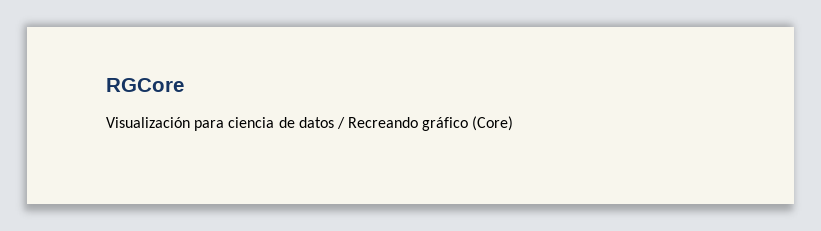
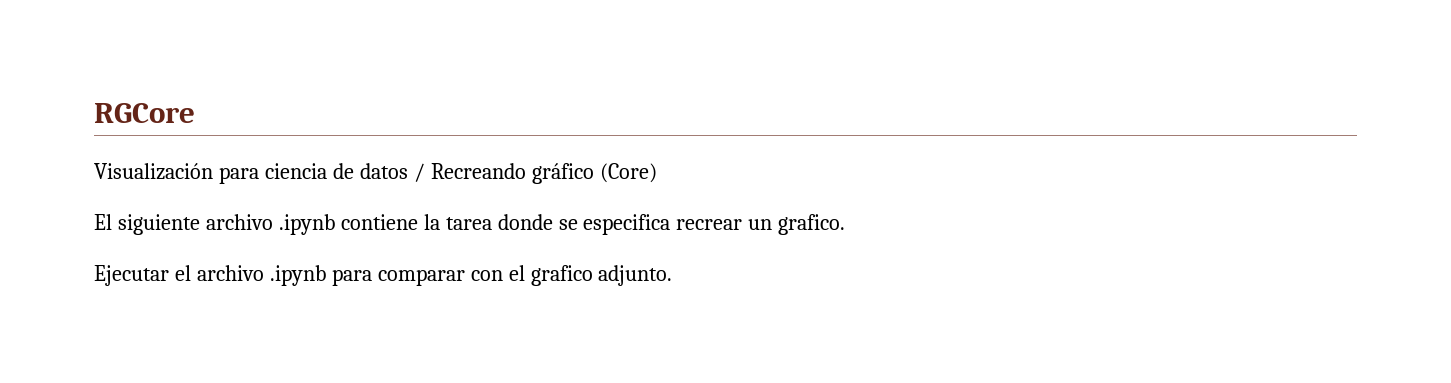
(514, 123) none -> [94,214,846,235] [94,265,673,286] // El siguiente archivo .ipynb contiene la tarea donde se especifica recrear un grafico. // Ejecutar el archivo .ipynb para comparar con el grafico adjunto.

